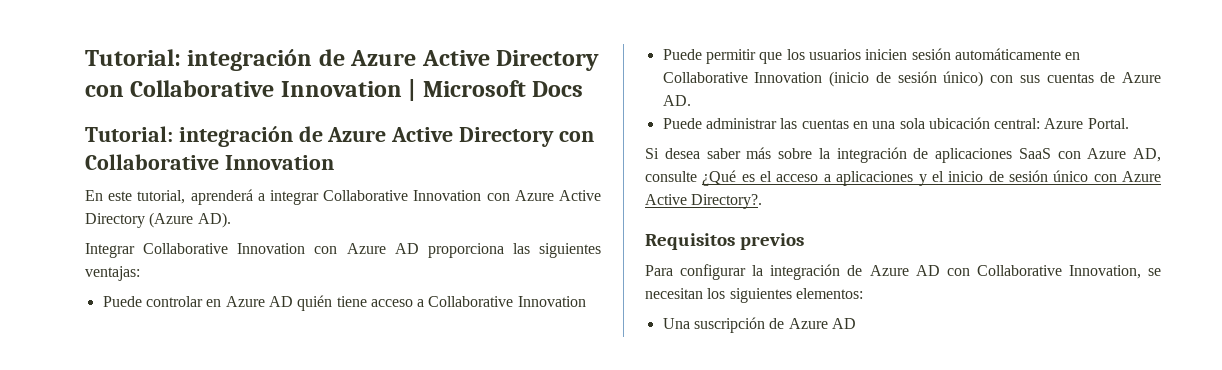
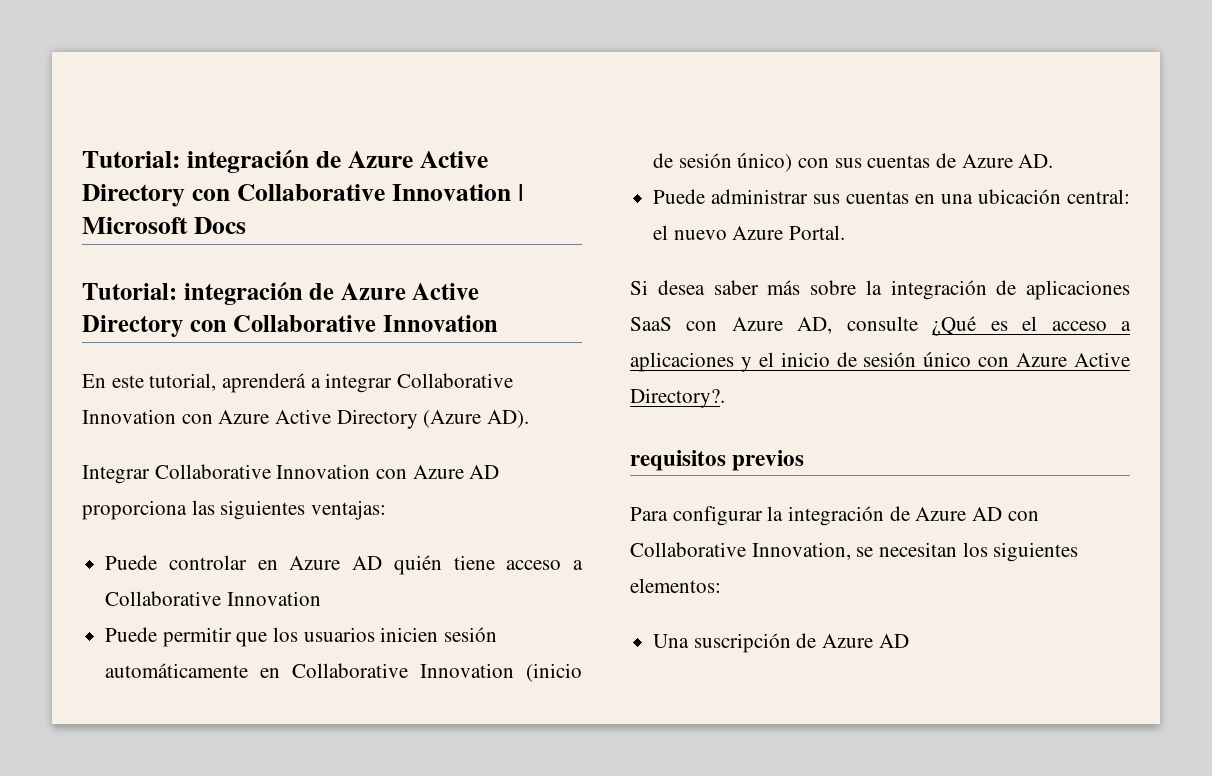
[780,118,798,129] las -> [813,194,841,204] sus
[899,118,925,129] sola -> (974, 199) none
(1041, 123) none -> [653,225,727,240] el nuevo
[645,233,735,250] Requisitos -> [630,450,726,471] requisitos

